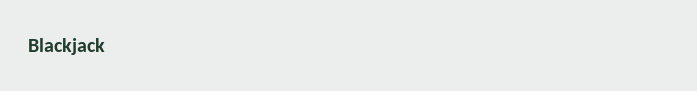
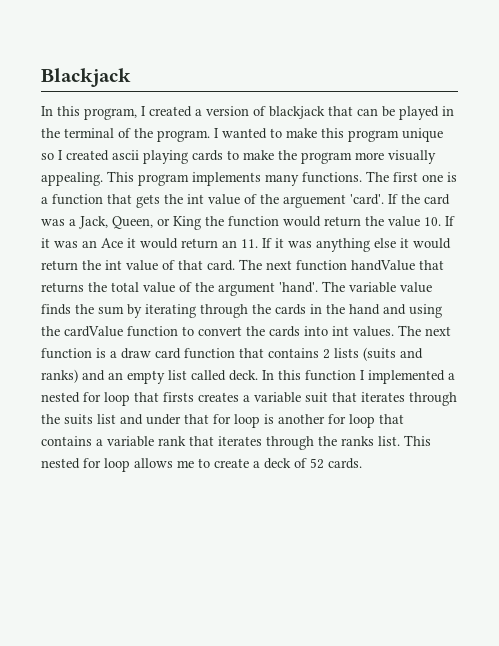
(105, 46) none -> [41,106,454,120] [41,128,443,142] [41,150,436,164] [41,171,457,186] [41,194,450,208] [41,216,455,230] [41,238,451,252] [41,259,444,271] [41,281,432,296] [41,304,442,318] [41,325,451,337] [41,347,423,361] [41,369,455,384] [41,392,457,406] [41,414,404,428] [41,435,431,450] [41,458,362,472] // In this program, I created a version of blackjack that can be played in the terminal of the program. I wanted to make this program unique so I created ascii playing cards to make the program more visually appealing. This program implements many functions. The first one is a function that gets the int value of the arguement 'card'. If the card was a Jack, Queen, or King the function would return the value 10. If it was an Ace it would return an 11. If it was anything else it would return the int value of that card. The next function handValue that returns the total value of the argument 'hand'. The variable value finds the sum by iterating through the cards in the hand and using the cardValue function to convert the cards into int values. The next function is a draw card function that contains 2 lists (suits and ranks) and an empty list called deck. In this function I implemented a nested for loop that firsts creates a variable suit that iterates through the suits list and under that for loop is another for loop that contains a variable rank that iterates through the ranks list. This nested for loop allows me to create a deck of 52 cards.

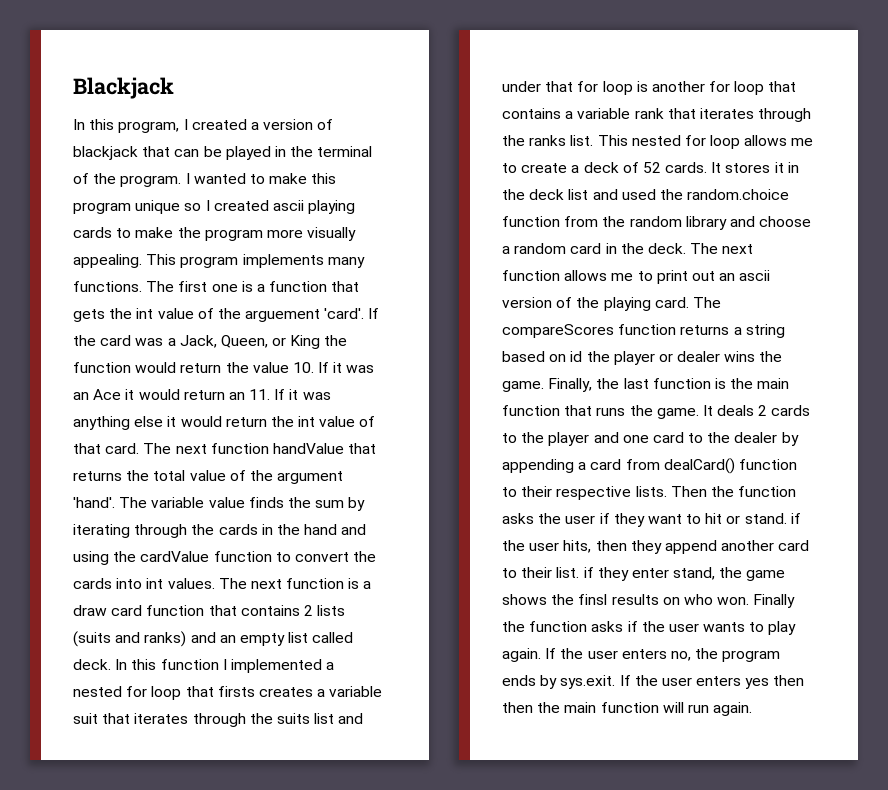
(362, 463) none -> [711,162,799,173] [502,189,790,200] [502,216,812,230] [502,243,754,254] [502,270,771,284] [502,297,721,311] [502,324,785,338] [502,351,783,365] [502,378,790,392] [502,405,811,419] [502,432,799,446] [502,458,797,474] [502,486,797,500] [502,513,801,527] [502,540,810,554] [502,567,786,581] [502,594,796,608] [502,621,797,635] [502,648,781,662] [502,675,805,689] [502,702,753,716] It stores it in the deck list and used the random.choice function from the random library and choose a random card in the deck. The next function allows me to print out an ascii version of the playing card. The compareScores function returns a string based on id the player or dealer wins the game. Finally, the last function is the main function that runs the game. It deals 2 cards to the player and one card to the dealer by appending a card from dealCard() function to their respective lists. Then the function asks the user if they want to hit or stand. if the user hits, then they append another card to their list. if they enter stand, the game shows the finsl results on who won. Finally the function asks if the user wants to play again. If the user enters no, the program ends by sys.exit. If the user enters yes then then the main function will run again.

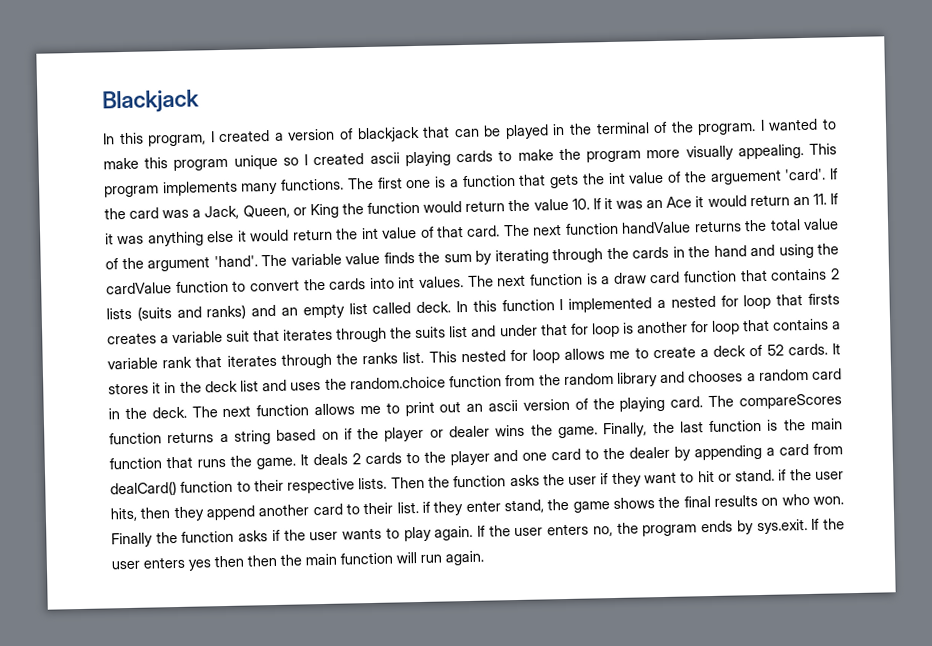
[348,443,377,454] that -> (692, 227) none
[621,189,656,200] used -> [290,381,322,391] uses
[759,216,812,227] choose -> [688,370,744,383] chooses
[570,351,583,362] id -> [343,428,353,440] if
[578,594,608,605] finsl -> [683,495,711,508] final

